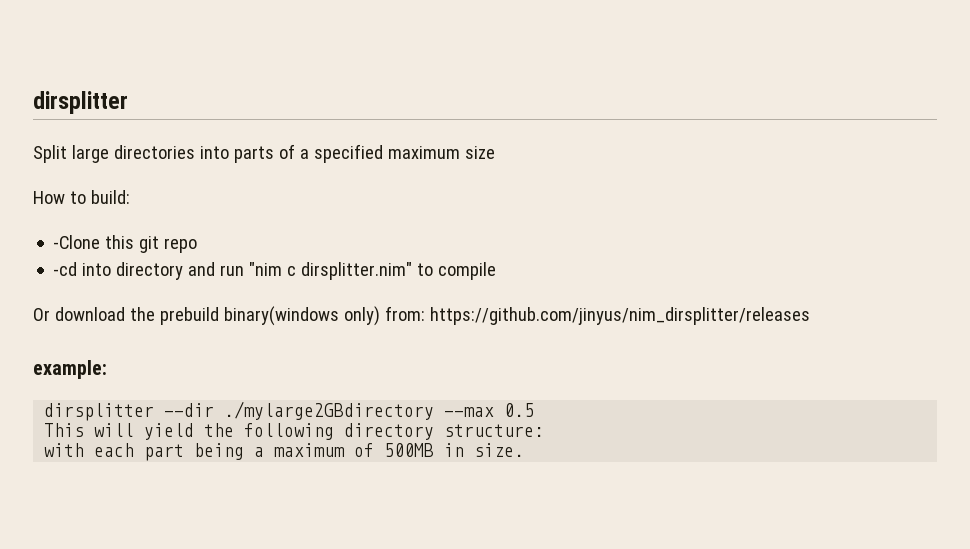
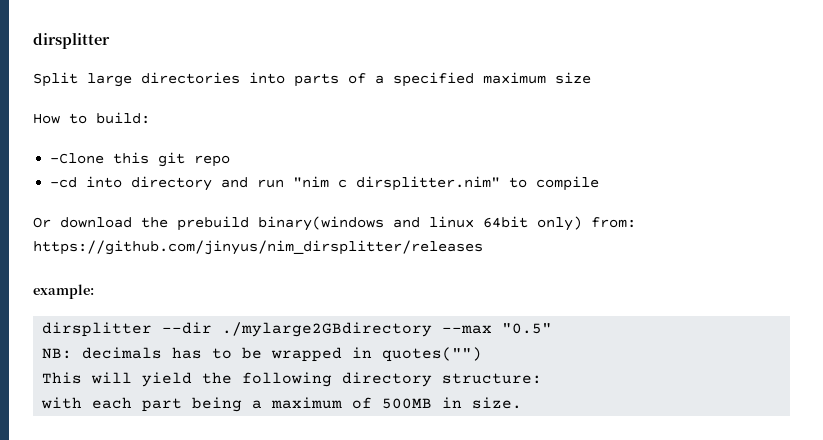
(339, 316) none -> [393,216,528,228] and linux 64bit
[504,403,535,417] 0.5 -> [502,323,553,334] [42,347,483,362] "0.5" // NB: decimals has to be wrapped in quotes("")

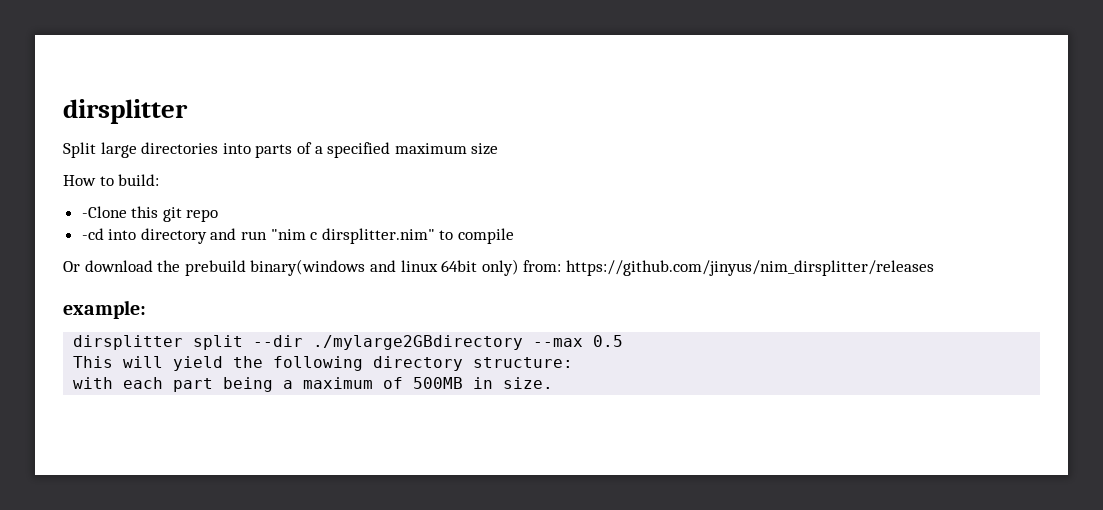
(153, 329) none -> [193,335,244,350] split
[502,323,553,334] [42,347,483,362] "0.5" // NB: decimals has to be wrapped in quotes("") -> [593,335,624,347] 0.5

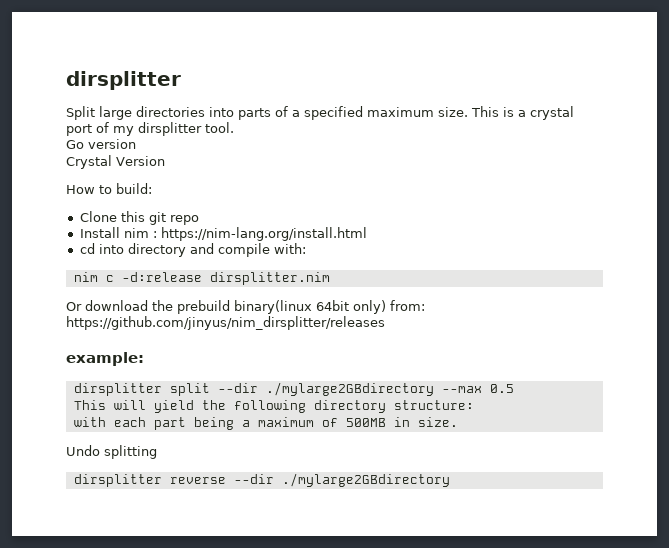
[471,143,499,155] size -> [438,106,574,120] [66,122,234,136] [66,139,136,149] [66,155,165,169] size. This is a crystal port of my dirsplitter tool. // Go version // Crystal Version
[81,206,127,218] -Clone -> [79,211,117,222] Clone
[81,228,515,244] -cd into directory and run "nim c dirsplitter.nim" to compile -> [79,227,367,241] [79,243,306,257] [73,272,330,285] Install nim : https://nim-lang.org/install.html // cd into directory and compile with: // nim c -d:release dirsplitter.nim
[250,259,438,276] binary(windows and linux -> [234,300,312,314] binary(linux
(554, 383) none -> [66,445,157,459] [73,473,450,487] // Undo splitting // dirsplitter reverse --dir ./mylarge2GBdirectory

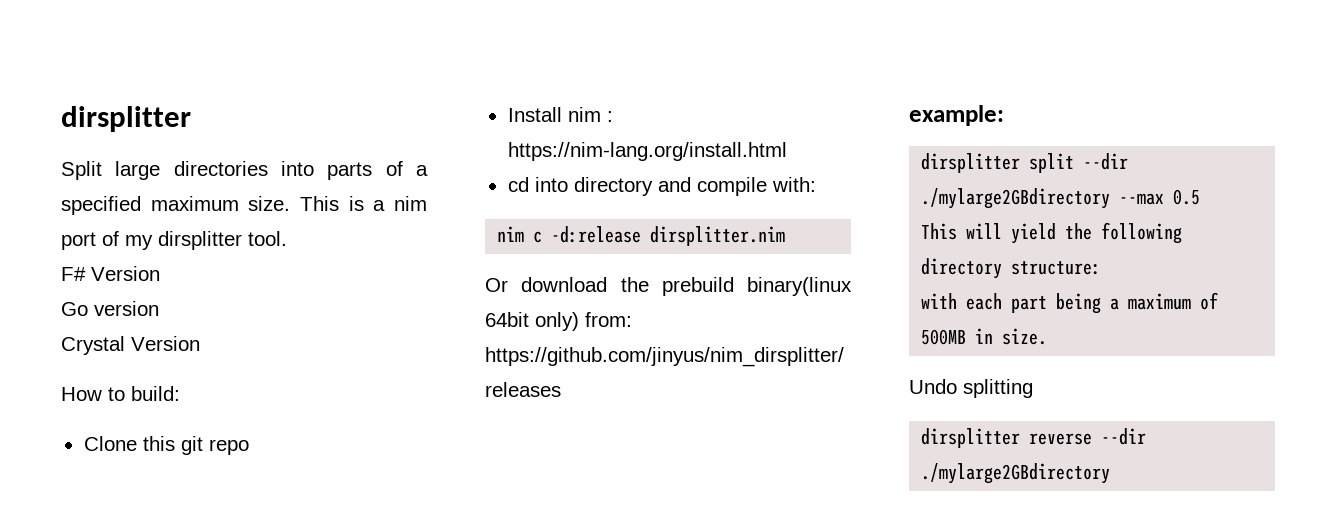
[530,106,574,120] crystal -> [394,196,428,211] nim
(234, 127) none -> [61,266,160,281] // F# Version

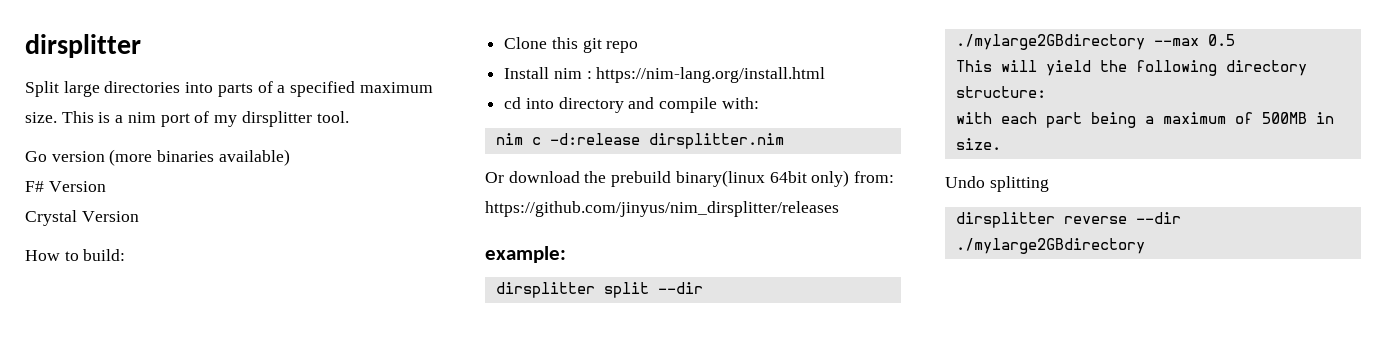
(287, 238) none -> [25,149,290,166] // Go version (more binaries available)
[61,301,159,316] // Go version -> (106, 186) none

